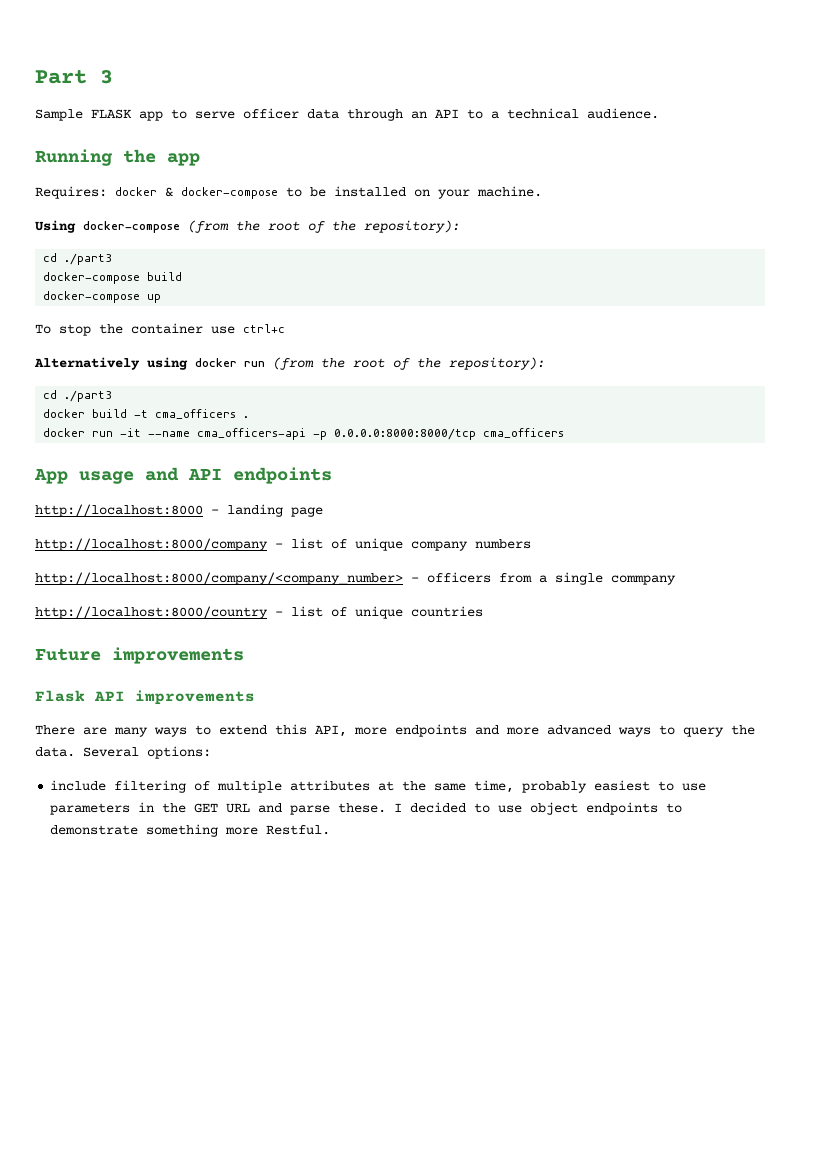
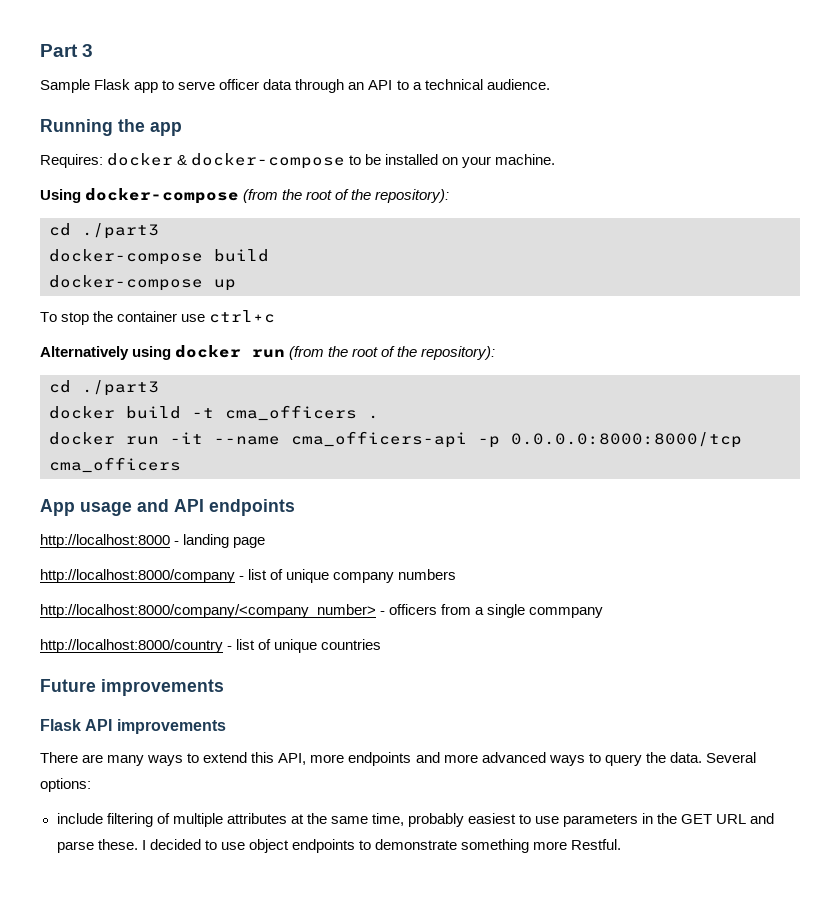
[91,109,132,119] FLASK -> [94,79,131,90] Flask

